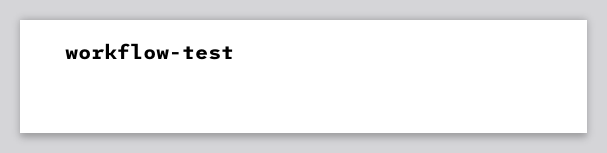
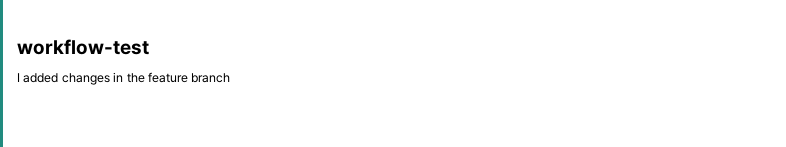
(234, 51) none -> [17,72,231,85] // I added changes in the feature branch

